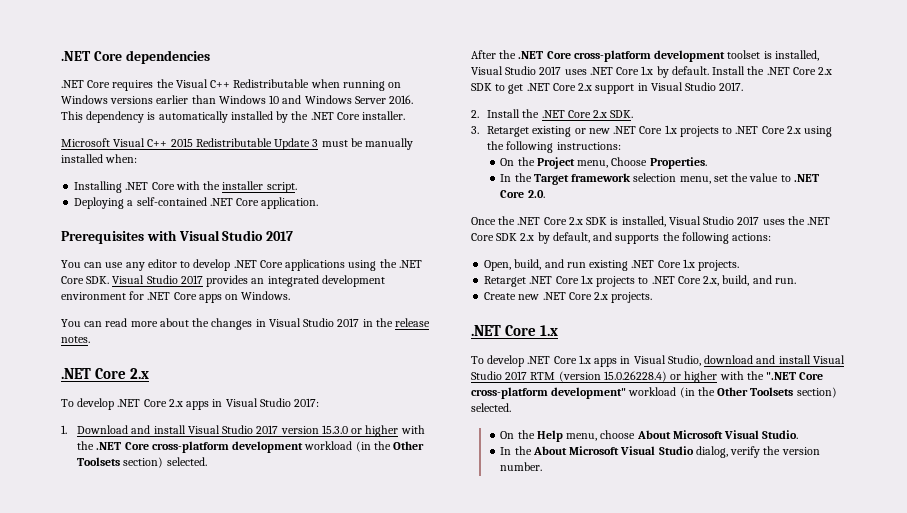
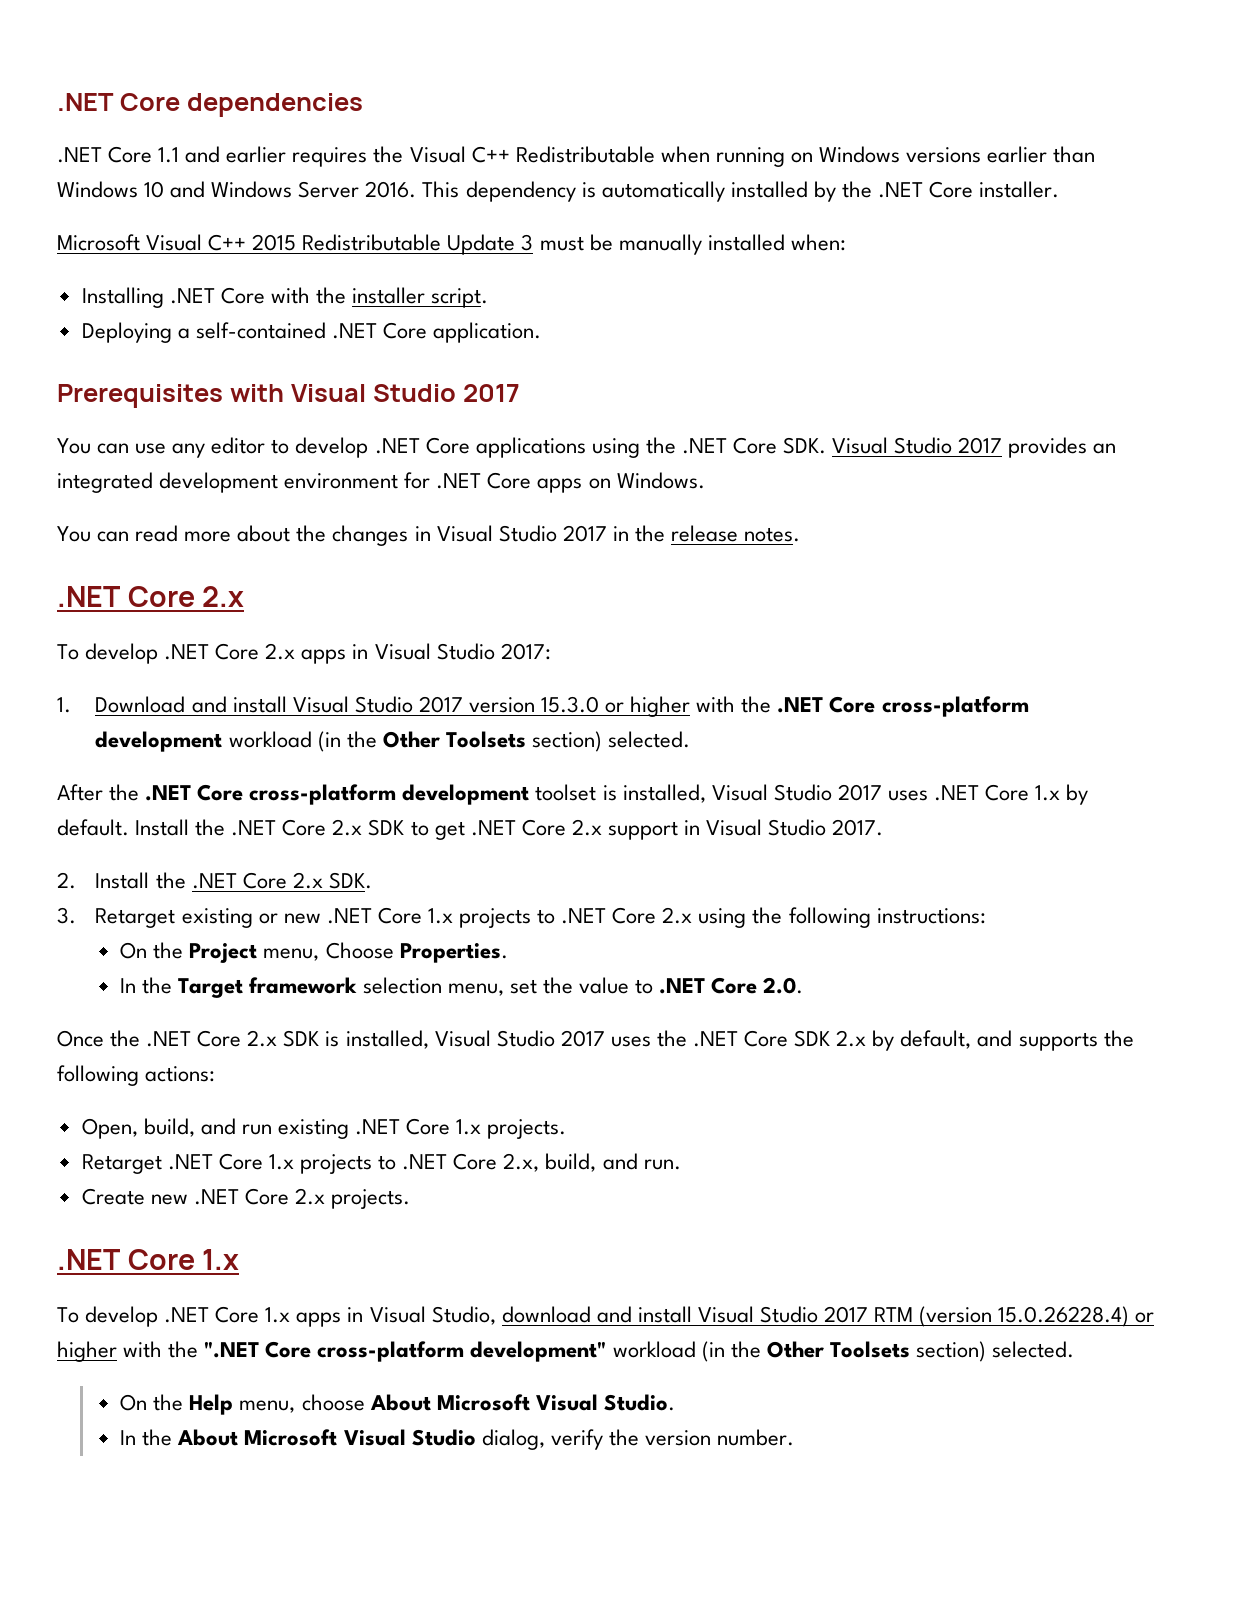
(111, 84) none -> [158,146,287,163] 1.1 and earlier

